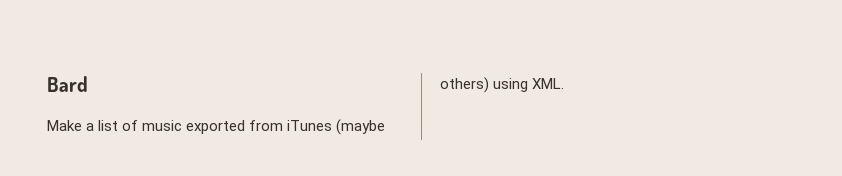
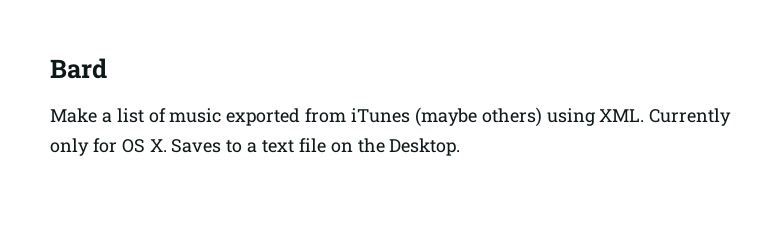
(565, 83) none -> [649,108,732,126] [50,138,461,156] Currently only for OS X. Saves to a text file on the Desktop.

